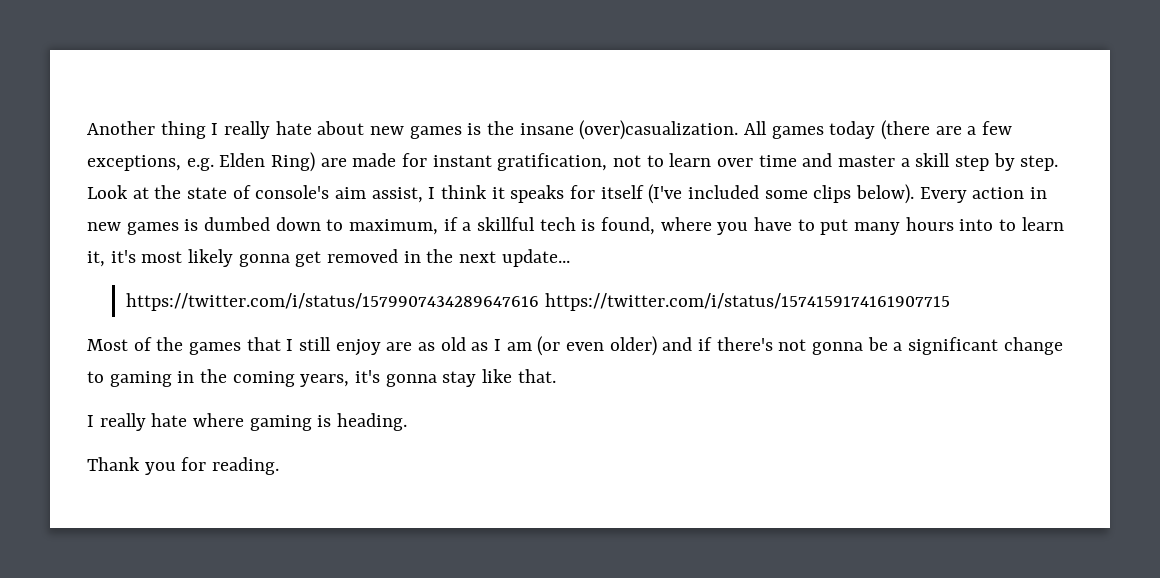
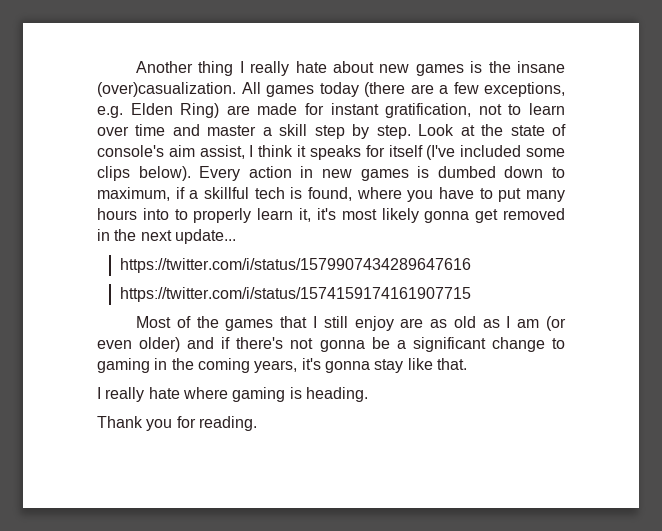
(1017, 225) none -> [193,208,252,223] properly
(540, 302) none -> (471, 265) //

